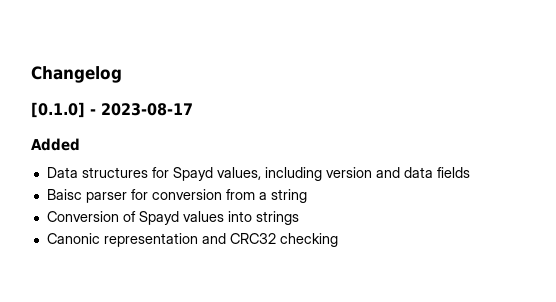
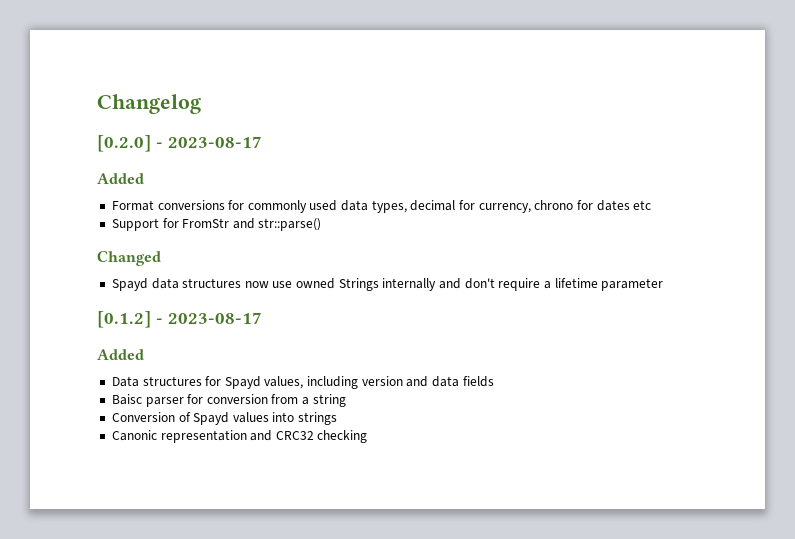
[31,102,85,118] [0.1.0] -> [97,135,262,152] [97,173,144,184] [111,200,652,213] [111,218,322,231] [97,251,161,266] [111,278,664,291] [97,311,151,328] [0.2.0] - 2023-08-17 // Added // Format conversions for commonly used data types, decimal for currency, chrono for dates etc // Support for FromStr and str::parse() // Changed // Spayd data structures now use owned Strings internally and don't require a lifetime parameter // [0.1.2]

